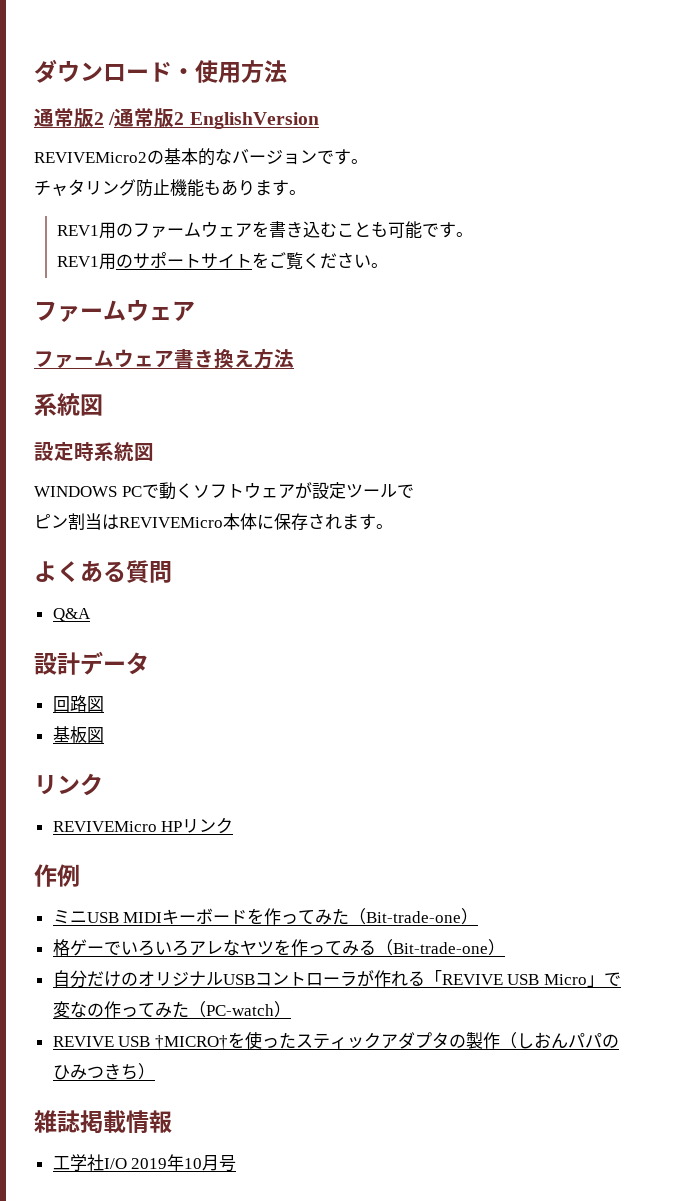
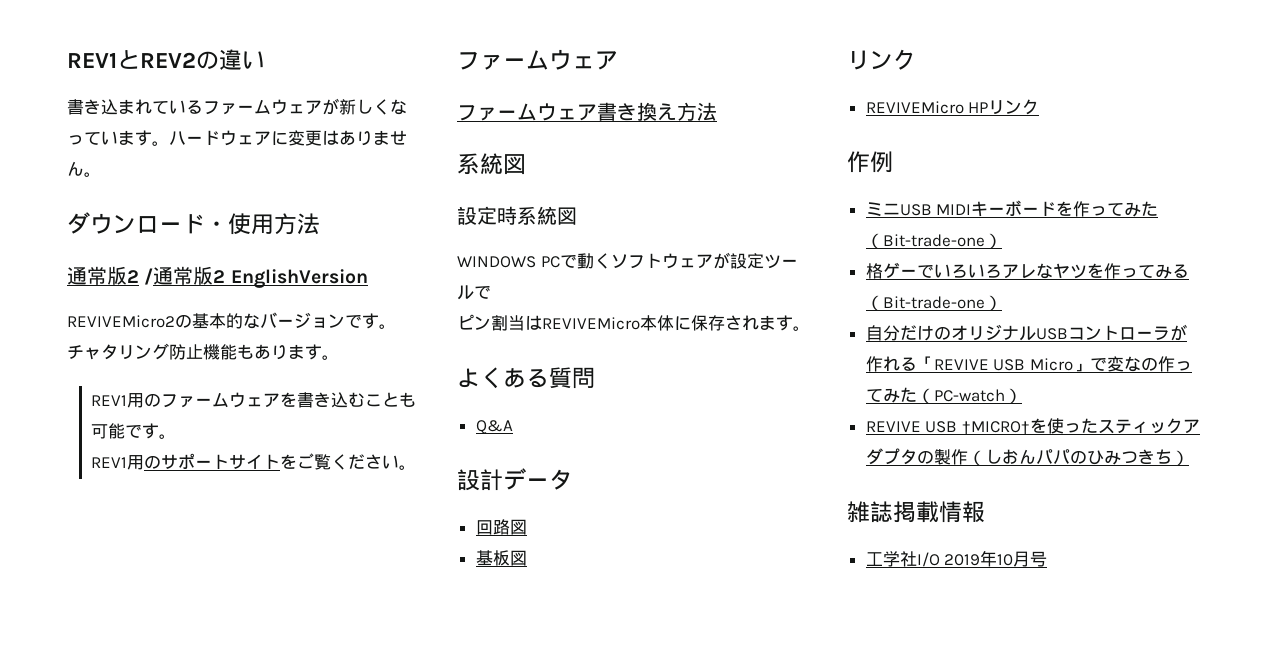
(34, 71) none -> [67,49,265,70] [67,98,407,115] [67,130,407,146] [67,161,101,177] REV1とREV2の違い // 書き込まれているファームウェアが新しくなっています。ハードウェアに変更はありません。 //

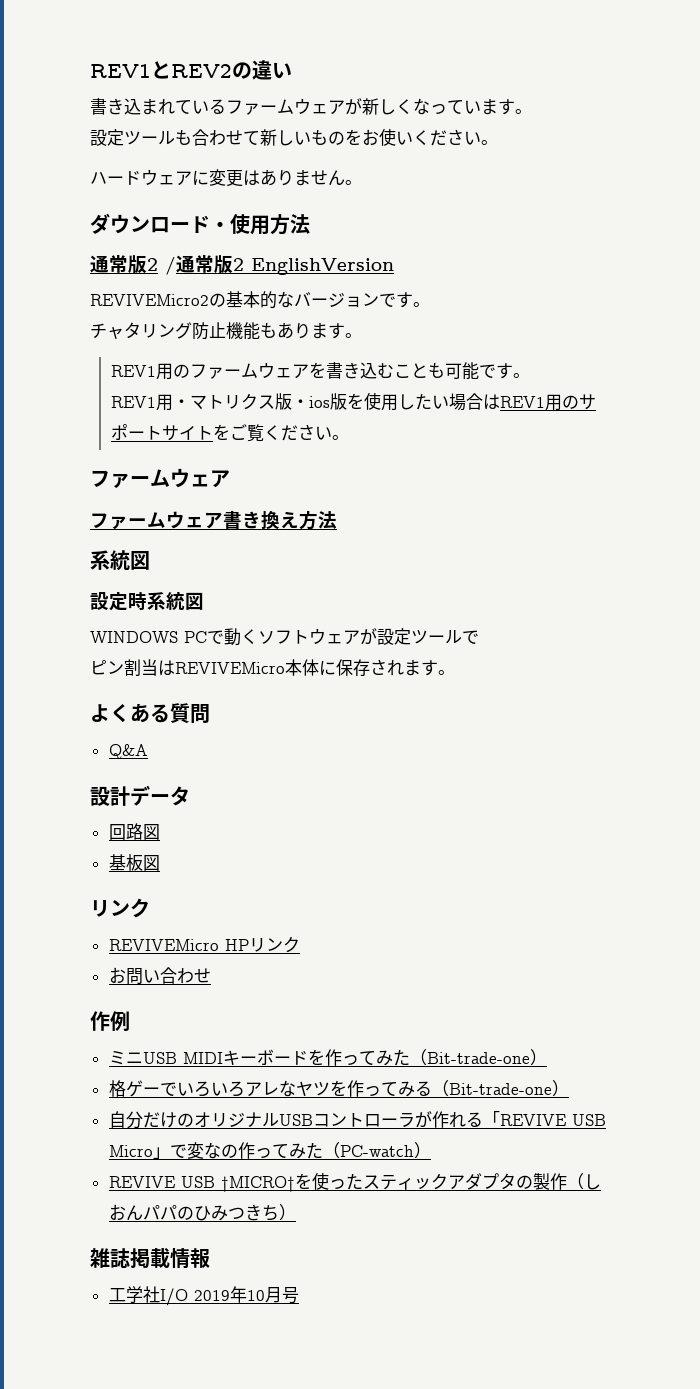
(169, 143) none -> [90,128,498,146] // 設定ツールも合わせて新しいものをお使いください。 //
(145, 462) none -> [172,392,562,411] ・マトリクス版・ios版を使用したい場合はREV1用
(1040, 107) none -> [108,967,211,985] // お問い合わせ

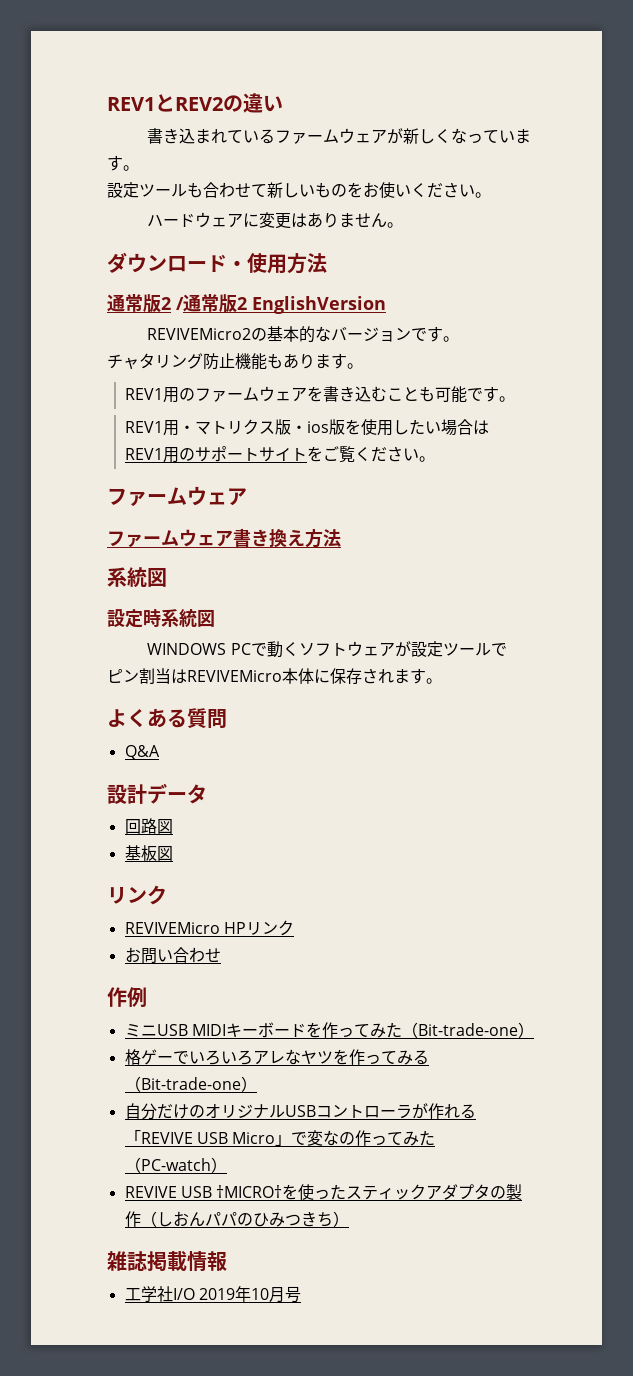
(500, 402) none -> (489, 427) //

